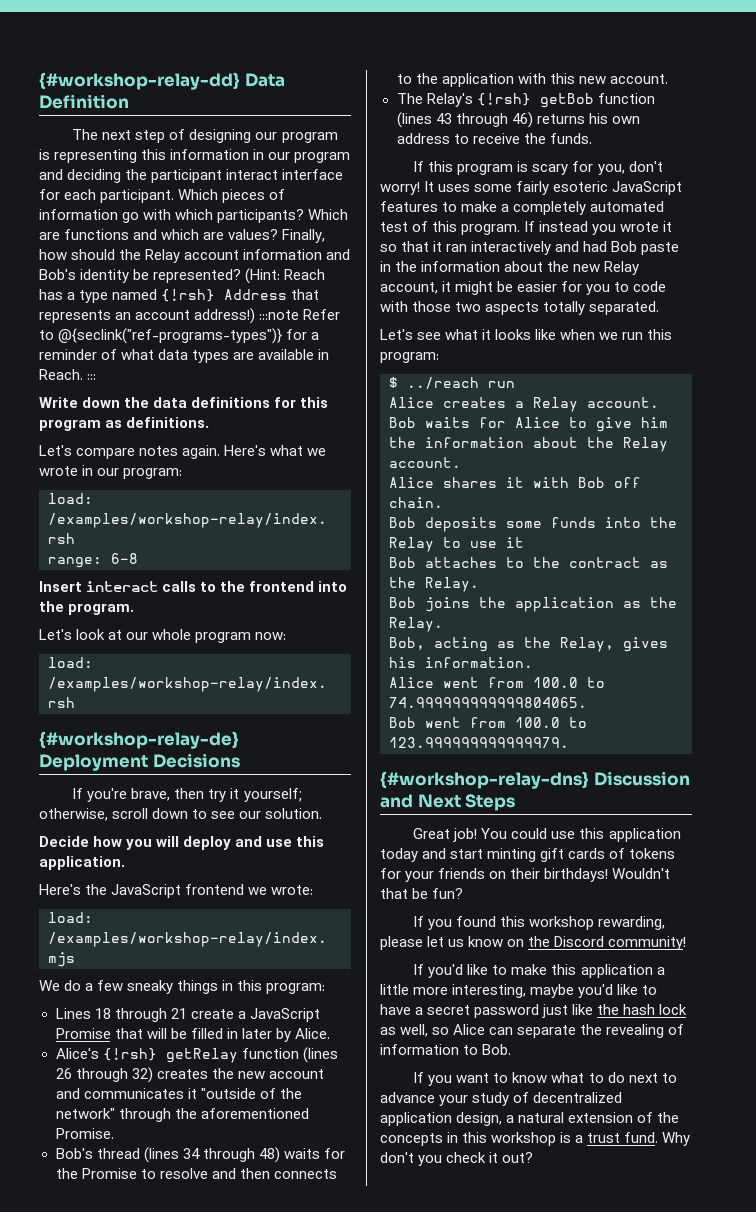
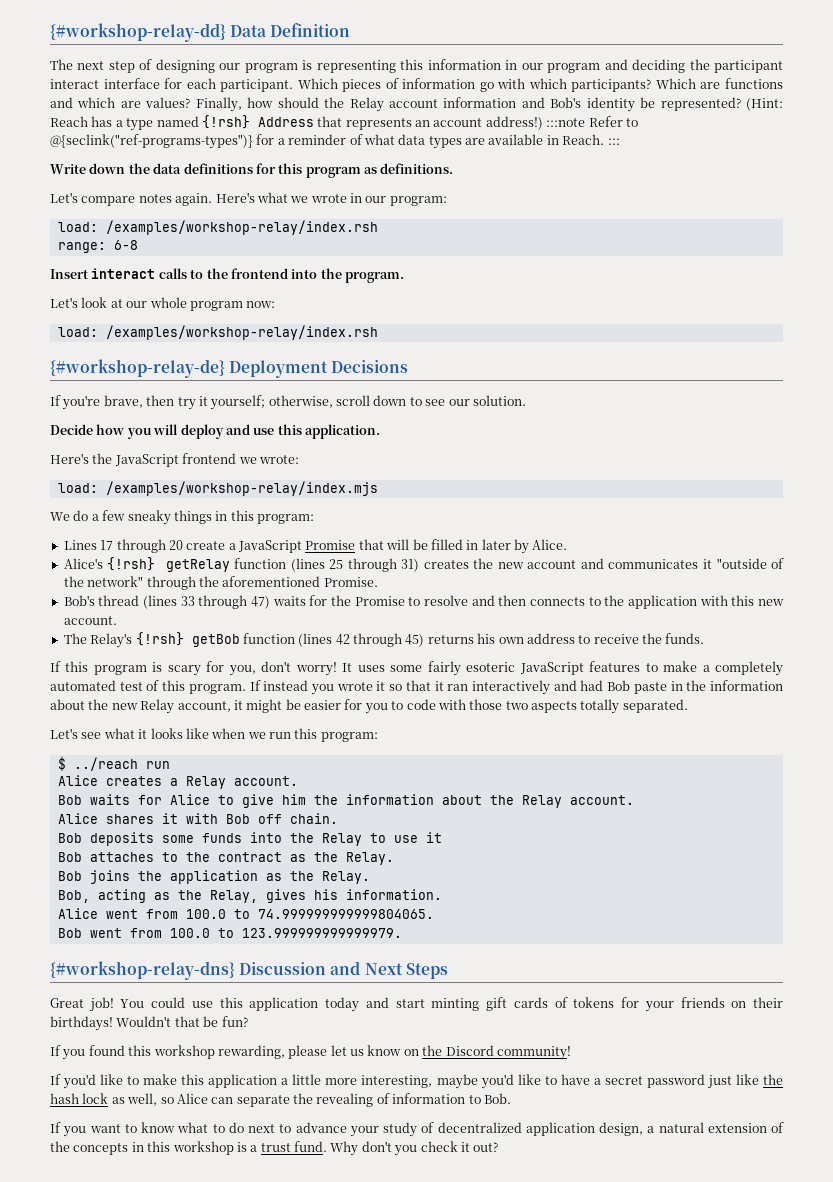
[94,1008,187,1022] 18 through 21 -> [100,539,183,553] 17 through 20
[55,1067,153,1083] 26 through 32) -> [329,558,420,572] 25 through 31)
[182,1147,280,1163] 34 through 48) -> [180,595,271,609] 33 through 47)
[435,112,533,128] 43 through 46) -> [335,633,425,647] 42 through 45)

